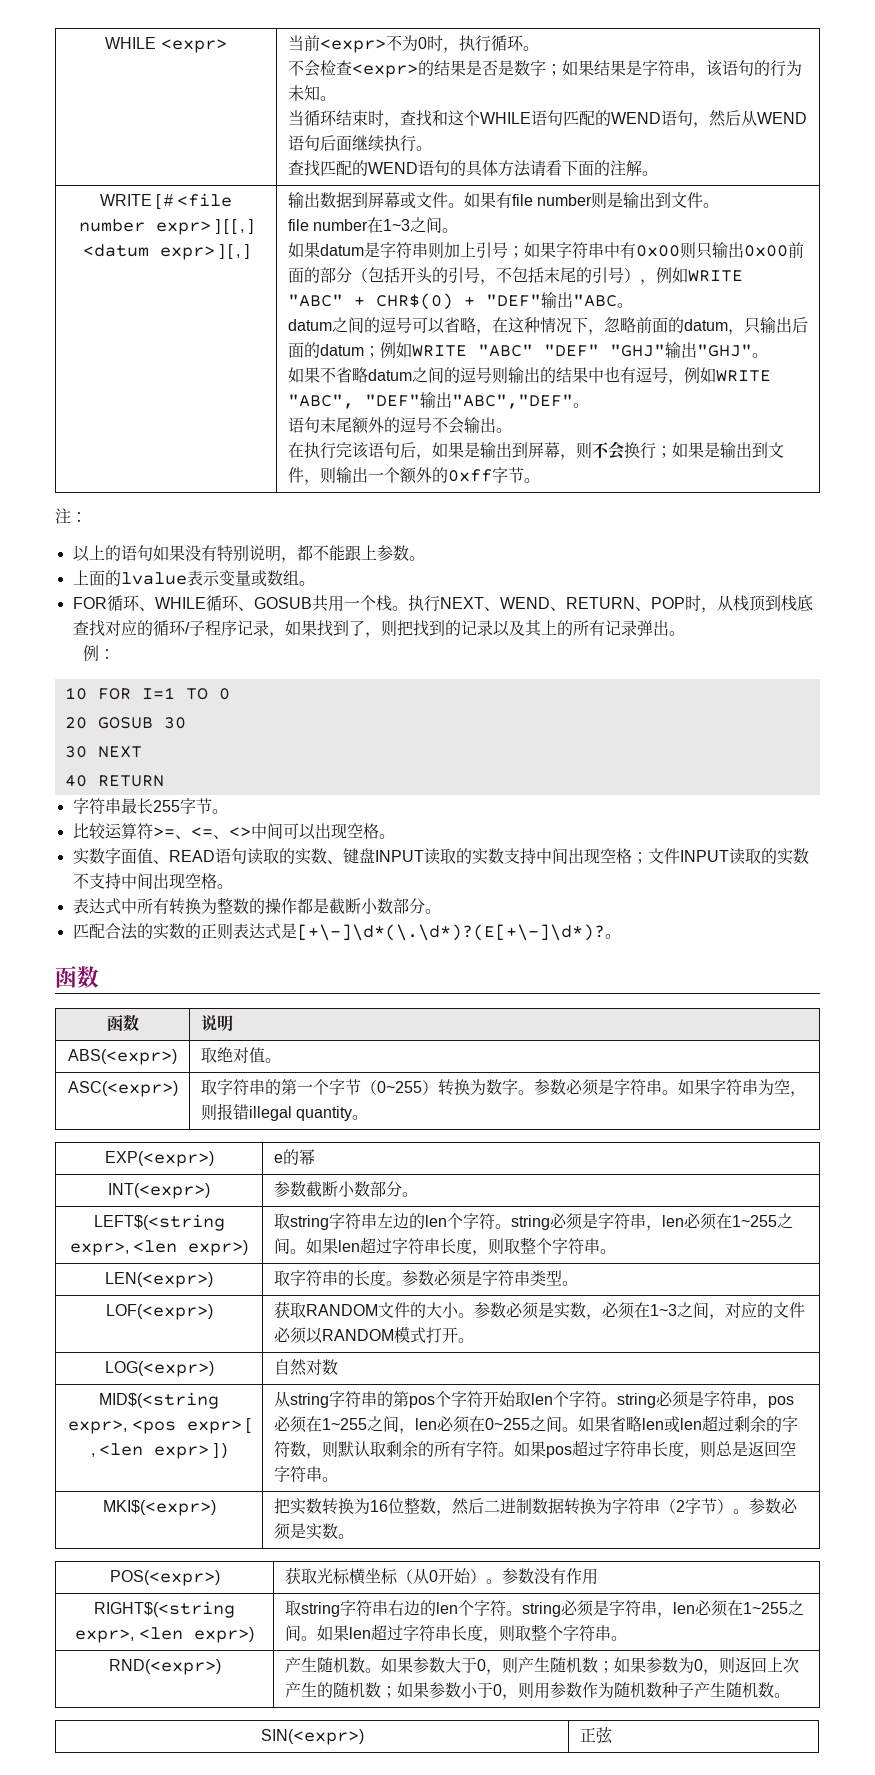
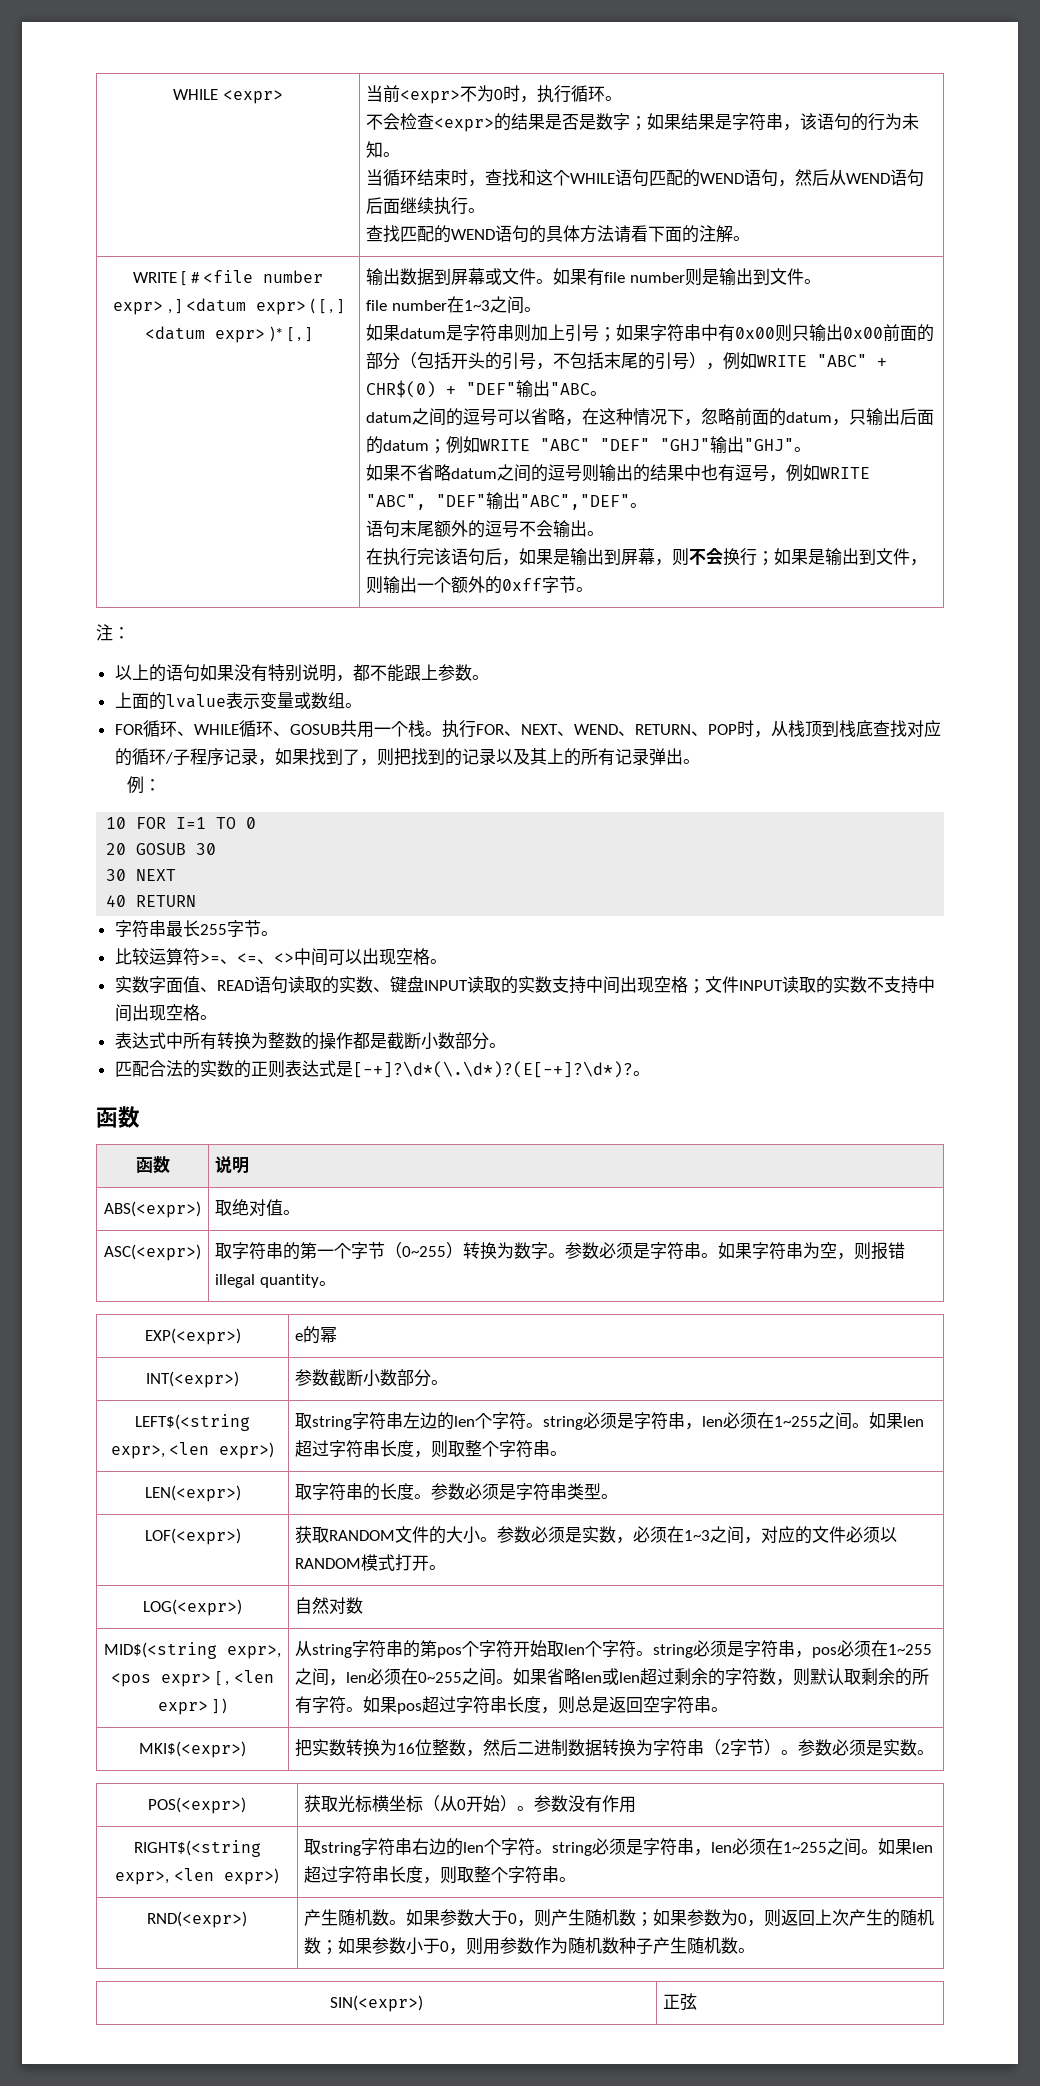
[215,219,229,234] ] [ -> [167,298,316,315] , ] <datum expr> (
[219,244,224,259] ] -> [269,326,283,342] )*
(440, 603) none -> [475,724,521,736] FOR、
[296,924,605,941] [+\-]\d*(\.\d*)?(E[+\-]\d*)? -> [352,1061,633,1078] [-+]?\d*(\.\d*)?(E[-+]?\d*)?

